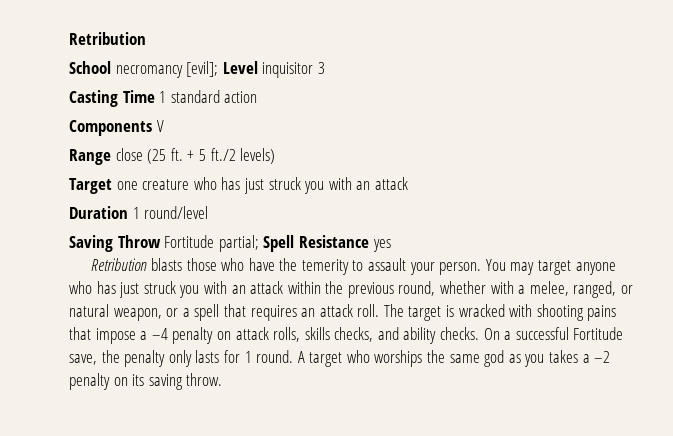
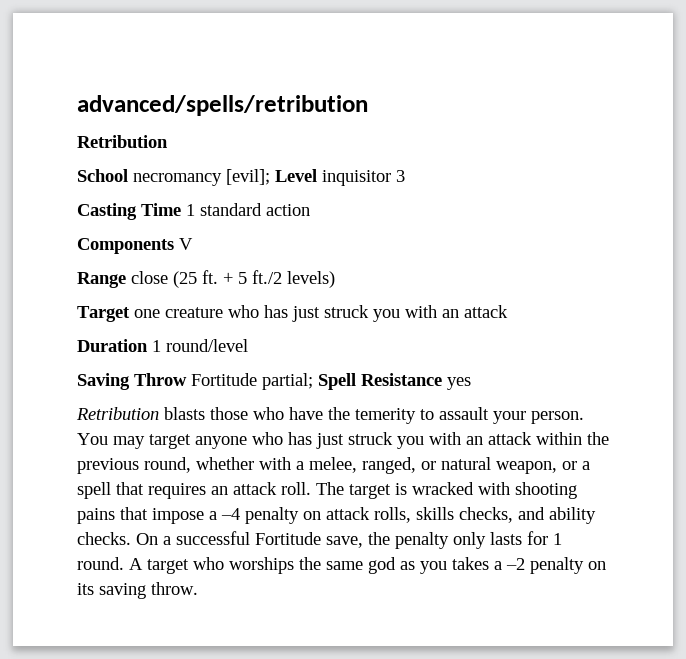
(69, 38) none -> [77,95,368,116] advanced/spells/retribution //

